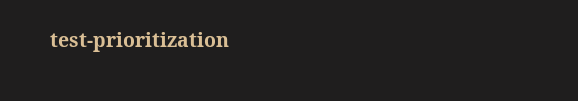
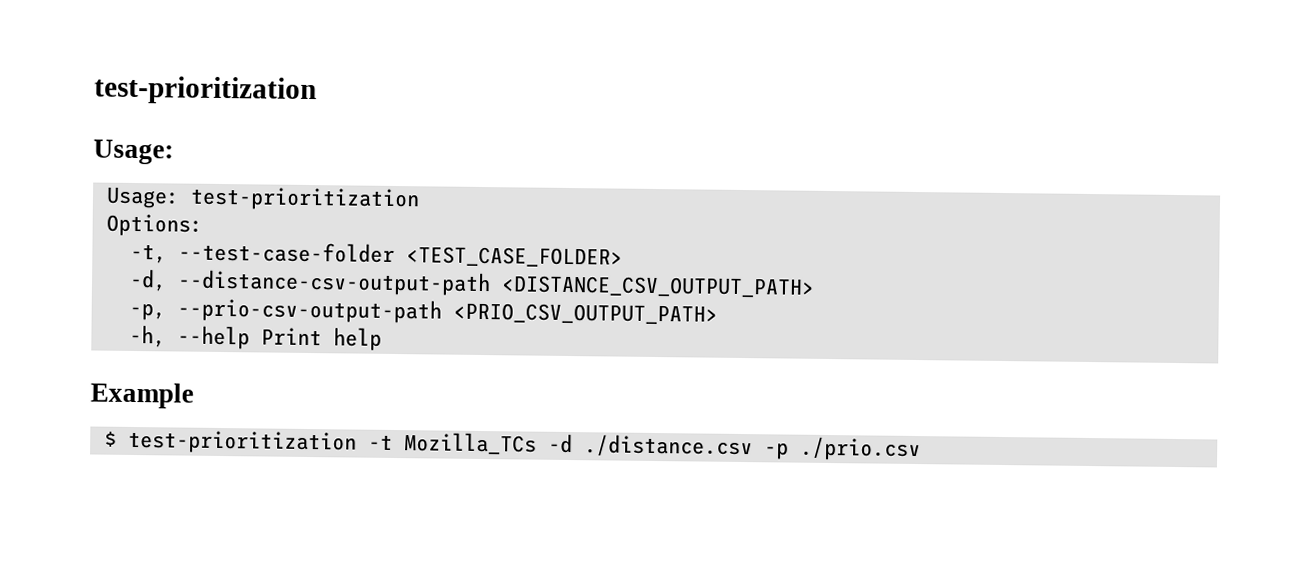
[50,32,229,52] test-prioritization -> [94,75,317,106] [93,139,174,165] [105,186,420,212] [105,213,203,237] [129,241,623,268] [128,268,815,298] [128,297,718,325] [128,324,382,351] [90,382,194,409] [103,429,921,462] test-prioritization // Usage: // Usage: test-prioritization // Options: // -t, --test-case-folder <TEST_CASE_FOLDER> // -d, --distance-csv-output-path <DISTANCE_CSV_OUTPUT_PATH> // -p, --prio-csv-output-path <PRIO_CSV_OUTPUT_PATH> // -h, --help Print help // Example // $ test-prioritization -t Mozilla_TCs -d ./distance.csv -p ./prio.csv

